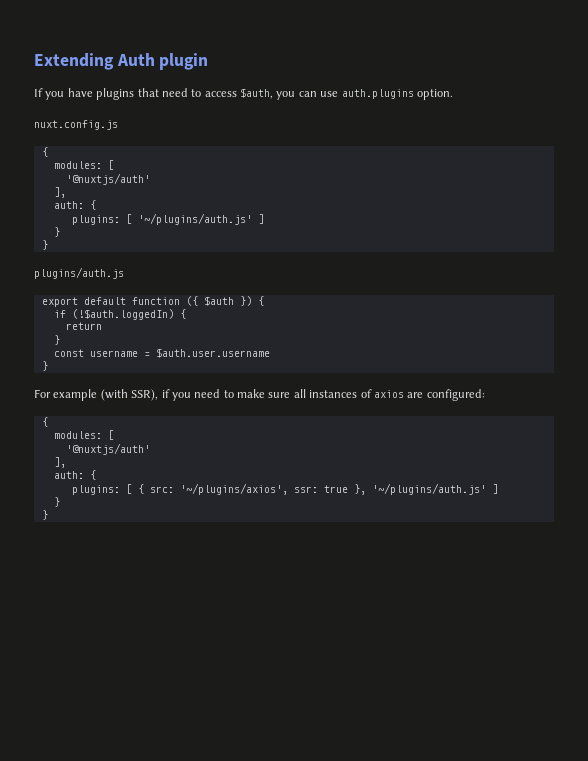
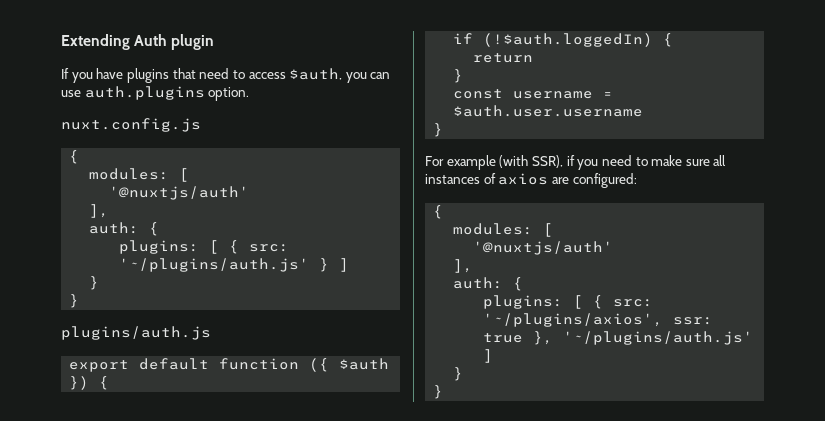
[137,213,252,225] '~/plugins/auth.js' -> [229,240,290,254] [119,258,330,272] { src: '~/plugins/auth.js' }

